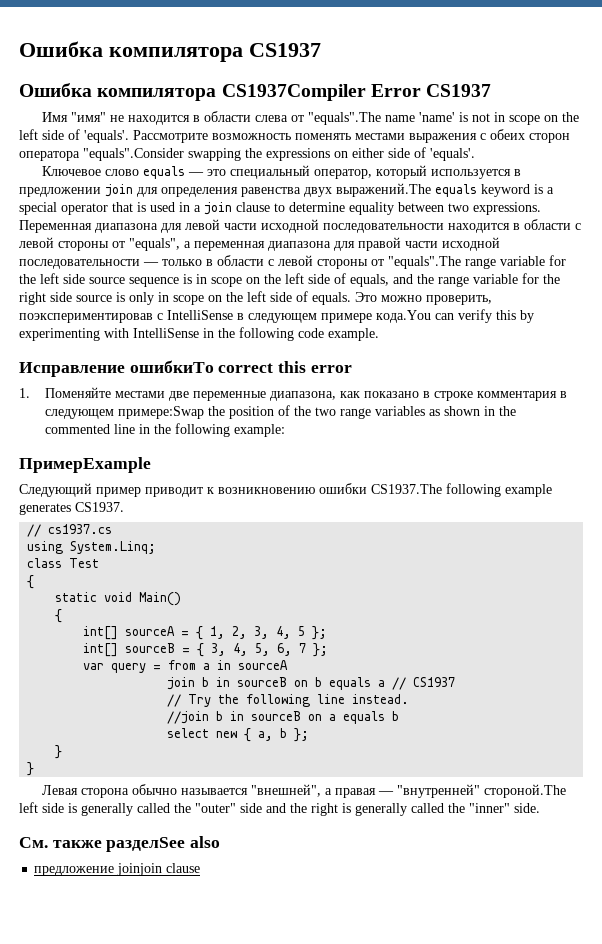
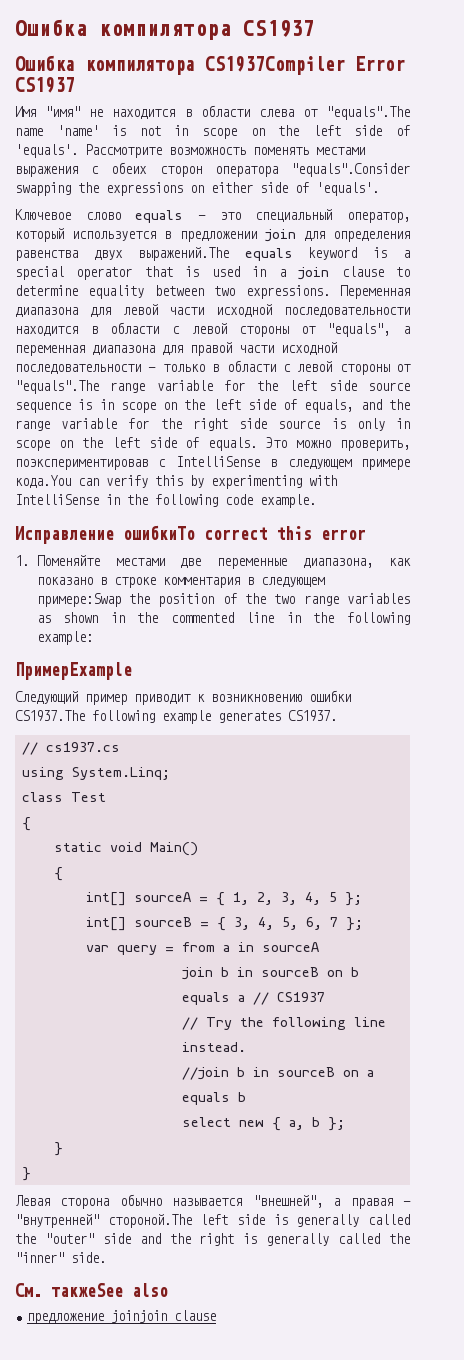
[52,837,186,852] также разделSee -> [51,1283,123,1297] такжеSee

